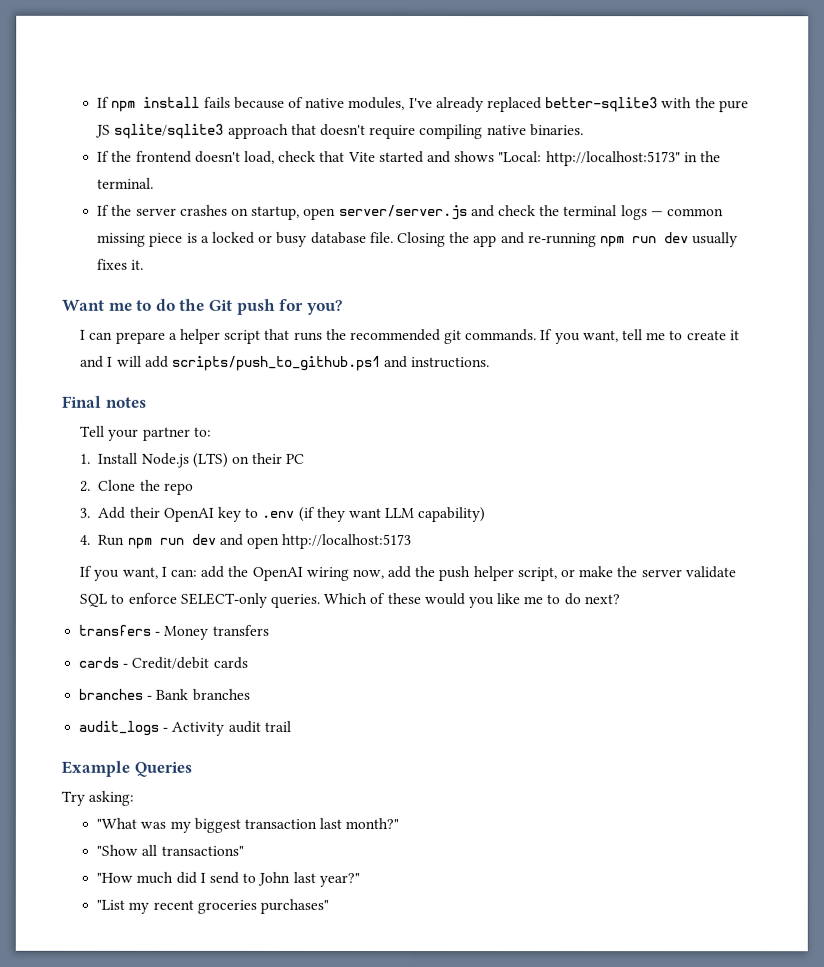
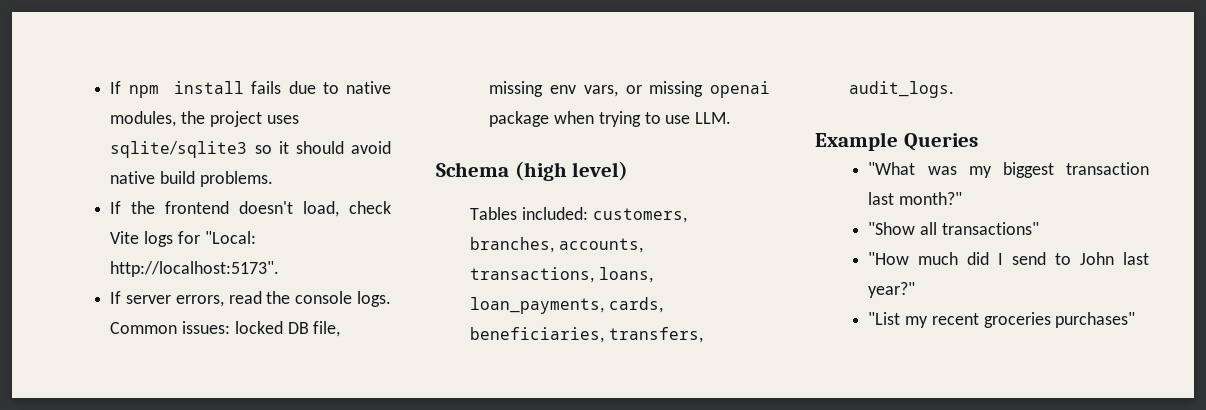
[233,96,749,113] [95,123,584,140] because of native modules, I've already replaced better-sqlite3 with the pure JS sqlite/sqlite3 approach that doesn't require compiling native binaries. -> [288,81,391,94] [110,111,299,127] [110,141,392,158] [110,171,273,187] due to native modules, the project uses sqlite/sqlite3 so it should avoid native build problems.
[319,150,721,167] [97,177,155,189] [97,204,724,221] [97,231,739,248] [97,258,145,270] [62,298,343,315] [80,328,740,345] [80,355,491,371] [62,395,147,408] [80,425,212,441] [80,452,306,468] [79,479,194,495] [79,506,486,523] [79,533,412,549] [79,565,736,582] [79,592,620,609] [78,624,269,640] [78,656,248,669] [78,688,250,701] [78,720,291,736] that Vite started and shows "Local: http://localhost:5173" in the terminal. // If the server crashes on startup, open server/server.js and check the terminal logs — common missing piece is a locked or busy database file. Closing the app and re-running npm run dev usually fixes it. // Want me to do the Git push for you? // I can prepare a helper script that runs the recommended git commands. If you want, tell me to create it and I will add scripts/push_to_github.ps1 and instructions. // Final notes // Tell your partner to: // 1. Install Node.js (LTS) on their PC // 2. Clone the repo // 3. Add their OpenAI key to .env (if they want LLM capability) // 4. Run npm run dev and open http://localhost:5173 // If you want, I can: add the OpenAI wiring now, add the push helper script, or make the server validate SQL to enforce SELECT-only queries. Which of these would you like me to do next? // transfers - Money transfers // cards - Credit/debit cards // branches - Bank branches // audit_logs - Activity audit trail -> [110,231,256,247] [110,261,280,277] [110,291,391,307] [110,321,341,337] [489,81,770,98] [489,111,732,127] [436,161,629,181] [470,207,687,223] [470,237,643,253] [470,267,653,283] [470,297,663,314] [470,327,703,343] [849,81,955,98] Vite logs for "Local: http://localhost:5173". // If server errors, read the console logs. Common issues: locked DB file, missing env vars, or missing openai package when trying to use LLM. // Schema (high level) // Tables included: customers, branches, accounts, transactions, loans, loan_payments, cards, beneficiaries, transfers, audit_logs.
[61,790,135,806] // Try asking: -> (978, 142) none

